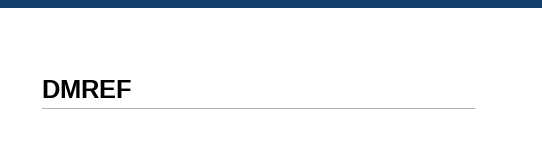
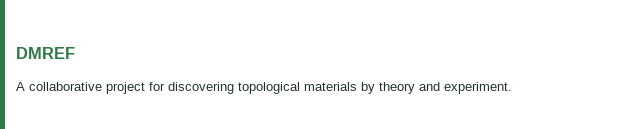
(132, 89) none -> [16,82,512,94] // A collaborative project for discovering topological materials by theory and experiment.

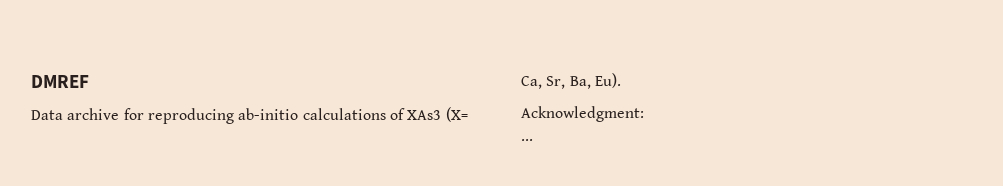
[16,82,512,94] A collaborative project for discovering topological materials by theory and experiment. -> [31,107,468,124] [521,73,621,89] [521,106,644,122] [521,139,533,141] Data archive for reproducing ab-initio calculations of XAs3 (X= Ca, Sr, Ba, Eu). // Acknowledgment: // ...

